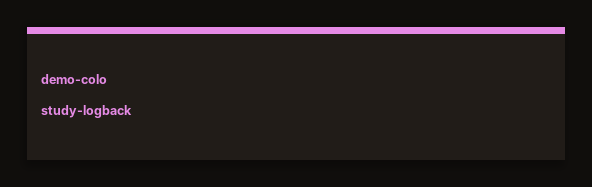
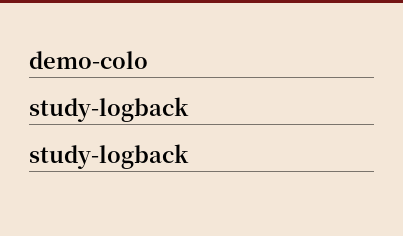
(132, 111) none -> [29,144,189,169] // study-logback

